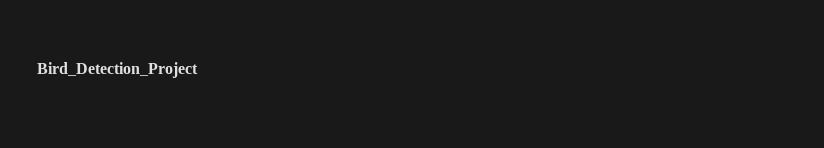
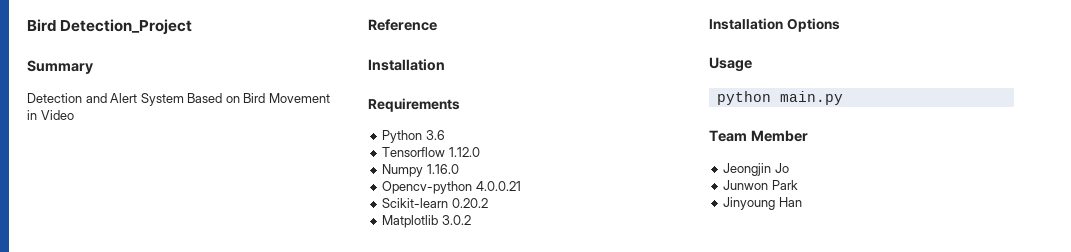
[37,62,198,78] Bird_Detection_Project -> [27,19,193,35] [27,60,93,74] [27,93,330,106] [27,110,74,120] [368,19,437,31] [368,59,445,71] [368,98,460,112] [382,130,445,143] [382,147,480,157] [382,164,459,177] [382,181,521,194] [382,198,488,208] [382,215,471,228] [709,18,840,32] [709,57,752,72] [716,91,843,105] [709,130,808,142] [723,163,789,176] [723,180,798,190] [723,197,802,210] Bird Detection_Project // Summary // Detection and Alert System Based on Bird Movement in Video // Reference // Installation // Requirements // Python 3.6 // Tensorflow 1.12.0 // Numpy 1.16.0 // Opencv-python 4.0.0.21 // Scikit-learn 0.20.2 // Matplotlib 3.0.2 // Installation Options // Usage // python main.py // Team Member // Jeongjin Jo // Junwon Park // Jinyoung Han

